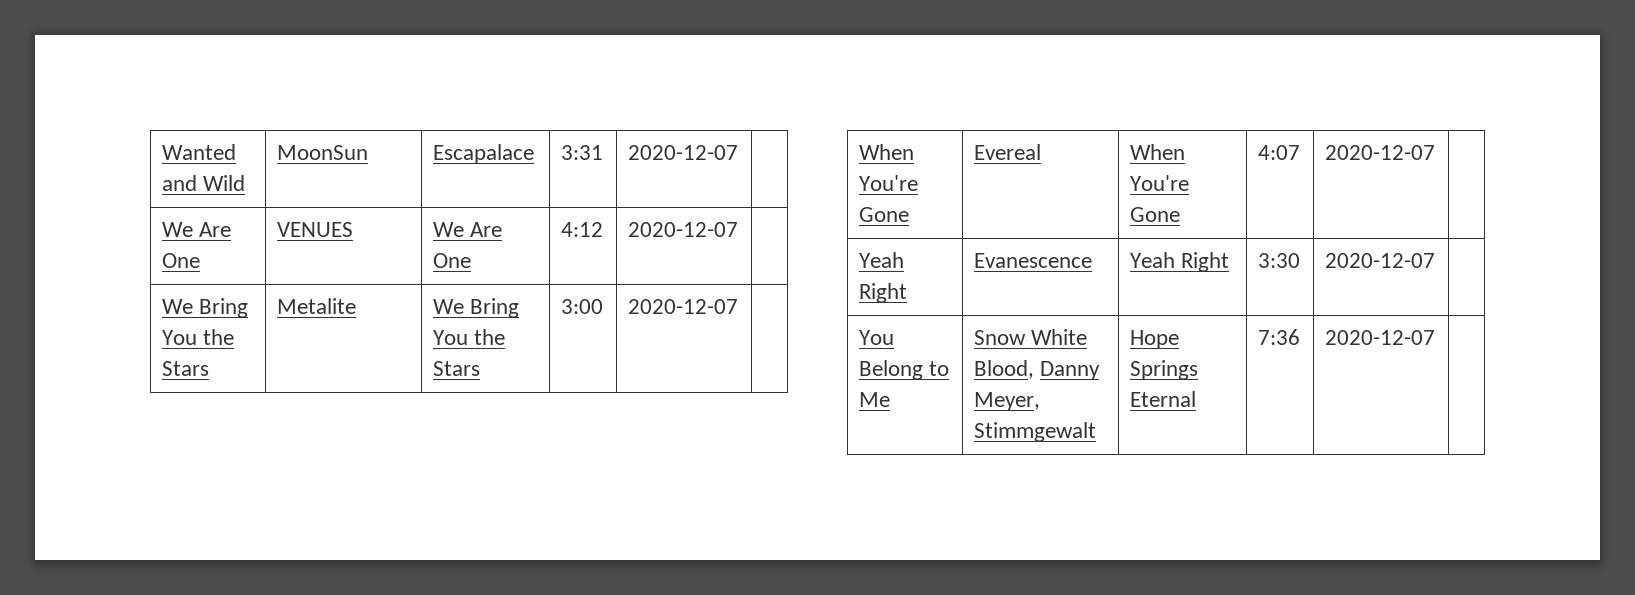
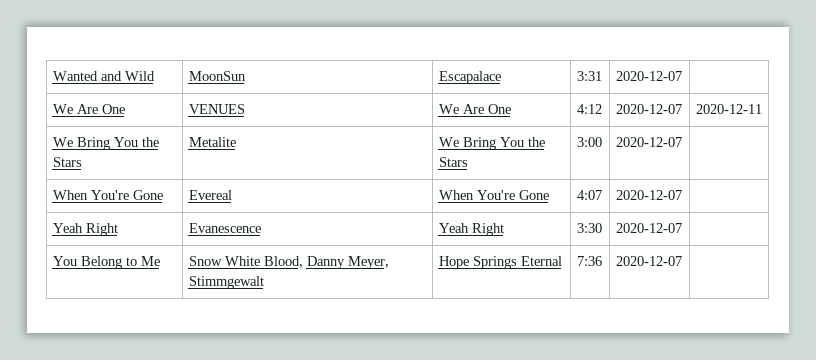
(738, 229) none -> [695,104,762,114] 2020-12-11

